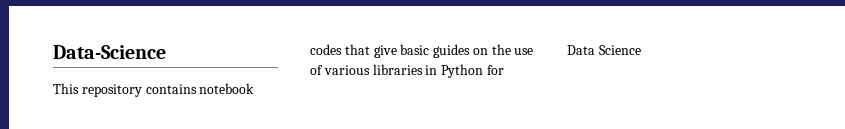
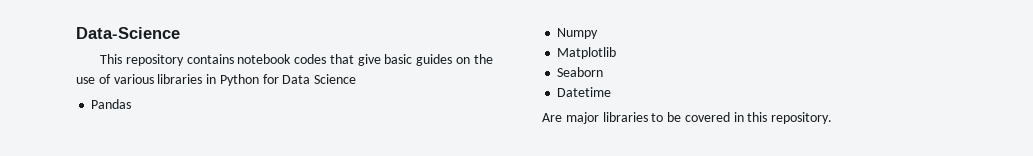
(641, 50) none -> [91,99,132,109] [557,28,599,39] [557,47,617,59] [557,67,604,77] [557,87,612,97] [542,112,833,124] // Pandas // Numpy // Matplotlib // Seaborn // Datetime // Are major libraries to be covered in this repository.

